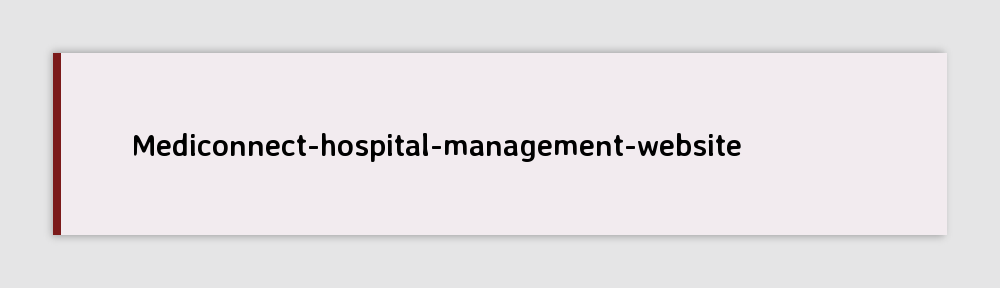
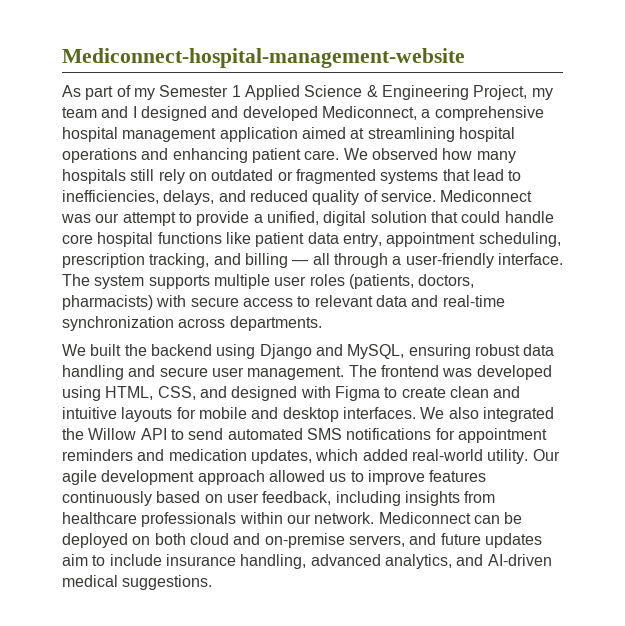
(742, 147) none -> [62,85,553,100] [62,106,544,121] [62,127,515,142] [62,148,516,163] [62,169,522,184] [62,190,533,205] [61,211,554,226] [62,232,561,247] [62,253,563,268] [62,274,475,289] [62,295,505,310] [62,316,322,331] [62,344,555,359] [62,365,552,380] [62,386,521,401] [62,407,554,422] [62,428,547,443] [62,449,560,464] [62,470,487,485] [62,491,496,506] [62,512,523,527] [62,533,542,548] [62,554,552,569] [62,575,213,590] // As part of my Semester 1 Applied Science & Engineering Project, my team and I designed and developed Mediconnect, a comprehensive hospital management application aimed at streamlining hospital operations and enhancing patient care. We observed how many hospitals still rely on outdated or fragmented systems that lead to inefficiencies, delays, and reduced quality of service. Mediconnect was our attempt to provide a unified, digital solution that could handle core hospital functions like patient data entry, appointment scheduling, prescription tracking, and billing — all through a user-friendly interface. The system supports multiple user roles (patients, doctors, pharmacists) with secure access to relevant data and real-time synchronization across departments. // We built the backend using Django and MySQL, ensuring robust data handling and secure user management. The frontend was developed using HTML, CSS, and designed with Figma to create clean and intuitive layouts for mobile and desktop interfaces. We also integrated the Willow API to send automated SMS notifications for appointment reminders and medication updates, which added real-world utility. Our agile development approach allowed us to improve features continuously based on user feedback, including insights from healthcare professionals within our network. Mediconnect can be deployed on both cloud and on-premise servers, and future updates aim to include insurance handling, advanced analytics, and AI-driven medical suggestions.

